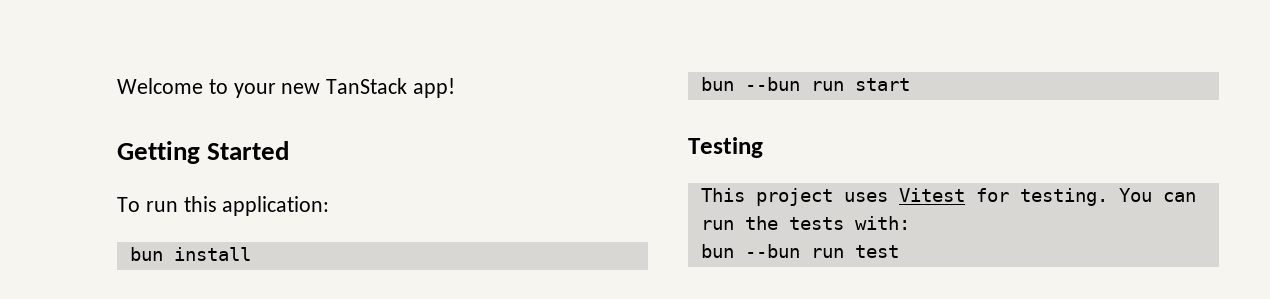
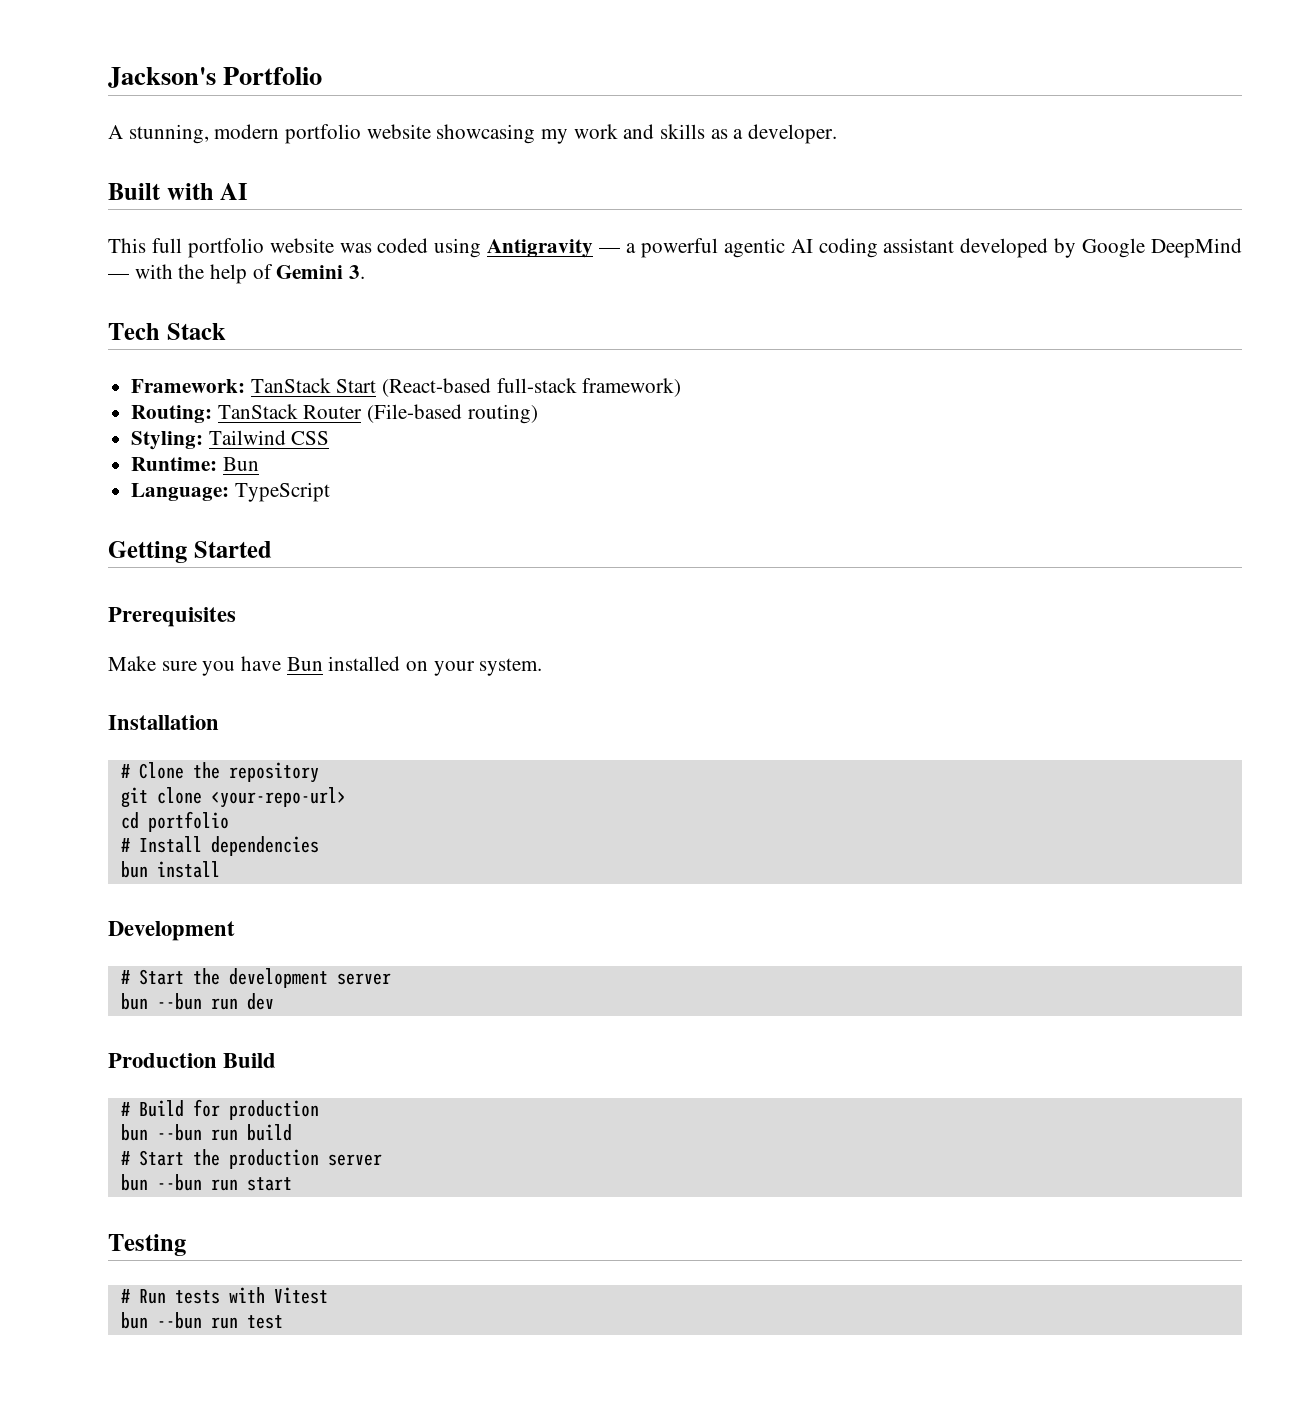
[117,78,456,98] [117,141,290,164] [117,196,330,216] [129,247,251,261] Welcome to your new TanStack app! // Getting Started // To run this application: // bun install -> [108,67,323,88] [108,124,838,144] [108,183,249,200] [108,238,1243,258] [108,264,366,284] [108,323,226,340] [131,378,682,397] [131,404,538,424] [131,430,330,450] [131,457,259,471] [131,482,330,502] [108,541,272,563] [108,607,236,627] [108,656,543,676] [108,715,219,730] [120,762,319,783] [120,787,346,808] [120,811,229,832] [120,836,319,856] [120,861,220,878] [108,921,235,941] [120,968,391,988] [120,993,274,1010] [108,1053,277,1068] [120,1099,319,1120] [120,1124,292,1141] [120,1149,382,1169] Jackson's Portfolio // A stunning, modern portfolio website showcasing my work and skills as a developer. // Built with AI // This full portfolio website was coded using Antigravity — a powerful agentic AI coding assistant developed by Google DeepMind — with the help of Gemini 3. // Tech Stack // Framework: TanStack Start (React-based full-stack framework) // Routing: TanStack Router (File-based routing) // Styling: Tailwind CSS // Runtime: Bun // Language: TypeScript // Getting Started // Prerequisites // Make sure you have Bun installed on your system. // Installation // # Clone the repository // git clone <your-repo-url> // cd portfolio // # Install dependencies // bun install // Development // # Start the development server // bun --bun run dev // Production Build // # Build for production // bun --bun run build // # Start the production server
[700,188,1196,206] [700,216,910,230] This project uses Vitest for testing. You can run the tests with: -> [120,1287,328,1304] # Run tests with Vitest

